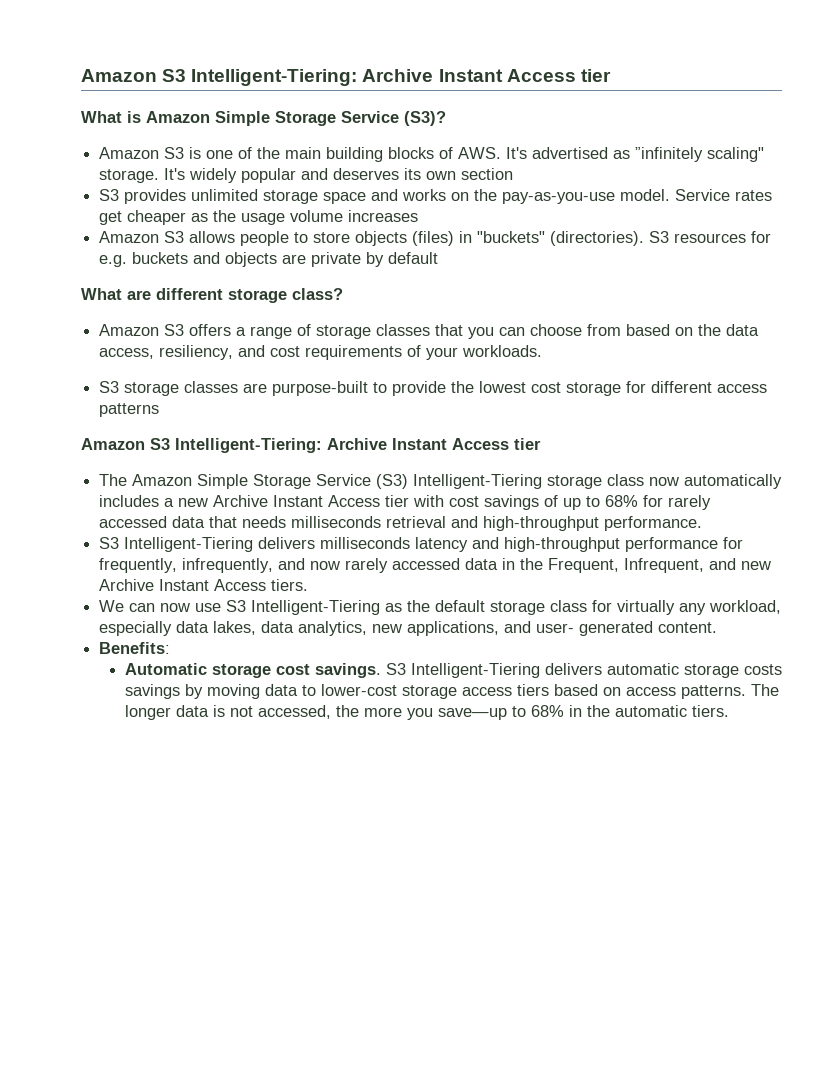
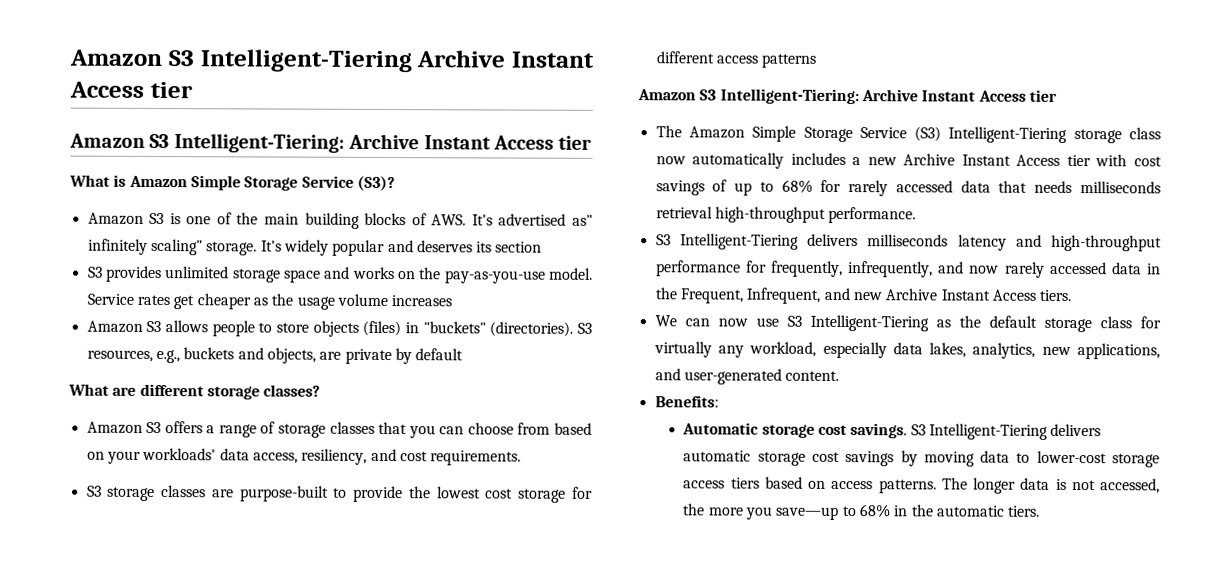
[81,69,187,82] Amazon S3 -> [69,49,595,73] [69,81,193,99] [69,133,170,149] Amazon S3 Intelligent-Tiering Archive Instant Access tier // Amazon S3
[613,147,704,162] as ”infinitely -> [572,214,594,226] [87,238,148,255] as" infinitely
[426,171,457,180] own -> (493, 247) none
[674,231,772,243] [99,255,128,267] resources for e.g. -> [86,349,180,364] resources, e.g.,
[225,252,278,267] objects -> [266,347,316,364] objects,
[292,288,343,300] class? -> [263,384,321,397] classes?
[698,324,722,336] the -> [106,447,217,464] your workloads'
[305,345,543,360] requirements of your workloads. -> [430,450,522,466] requirements.
[451,516,479,528] and -> (713, 212) none
[261,621,295,633] data -> (967, 350) none
[536,621,654,636] user- generated -> [683,368,782,385] user-generated
[743,664,782,675] costs -> [812,451,841,462] cost

